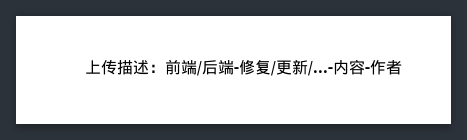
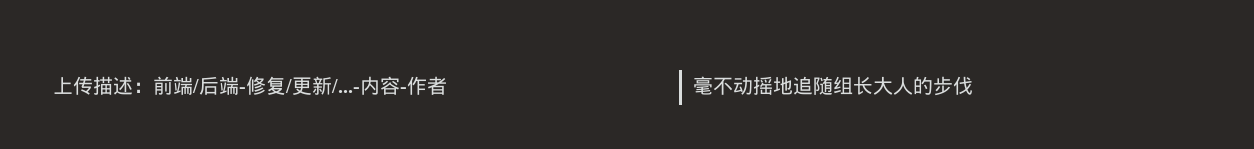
(402, 67) none -> [693,76,974,96] // 毫不动摇地追随组长大人的步伐

